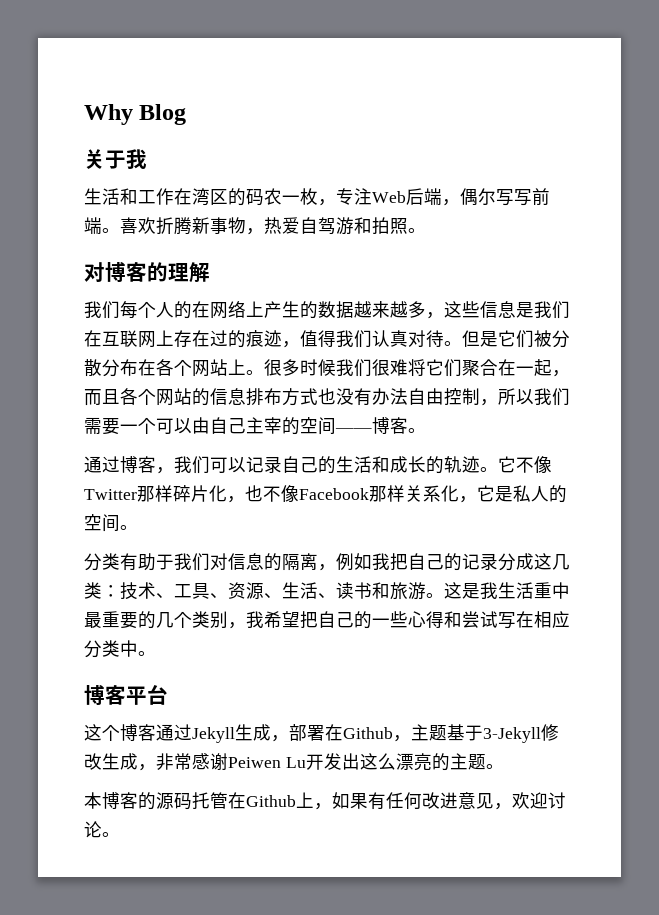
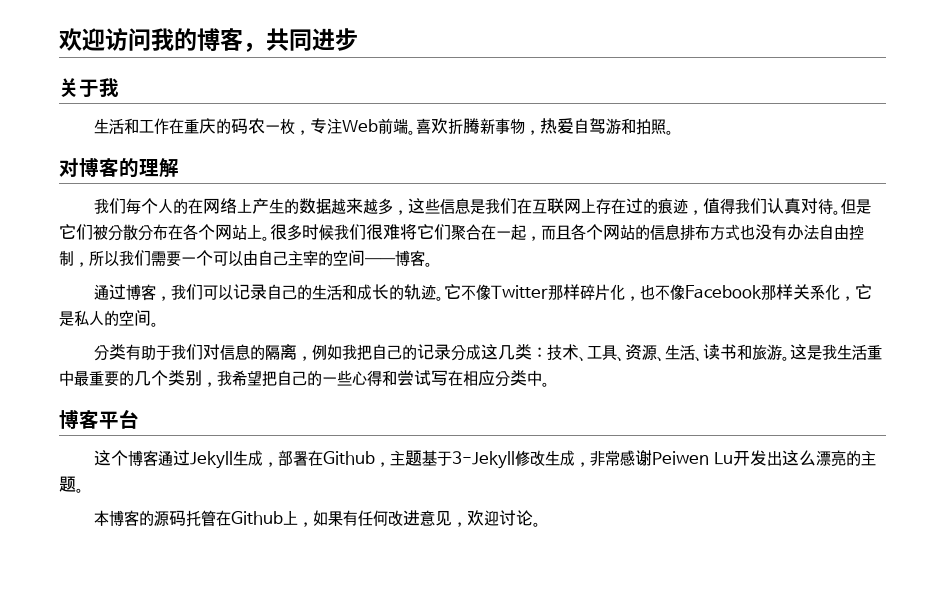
[84,104,187,125] Why Blog -> [59,28,358,52] 欢迎访问我的博客，共同进步
[192,188,228,206] 湾区 -> [183,118,216,134] 重庆
[406,188,532,206] 后端，偶尔写写 -> (378, 125) none

